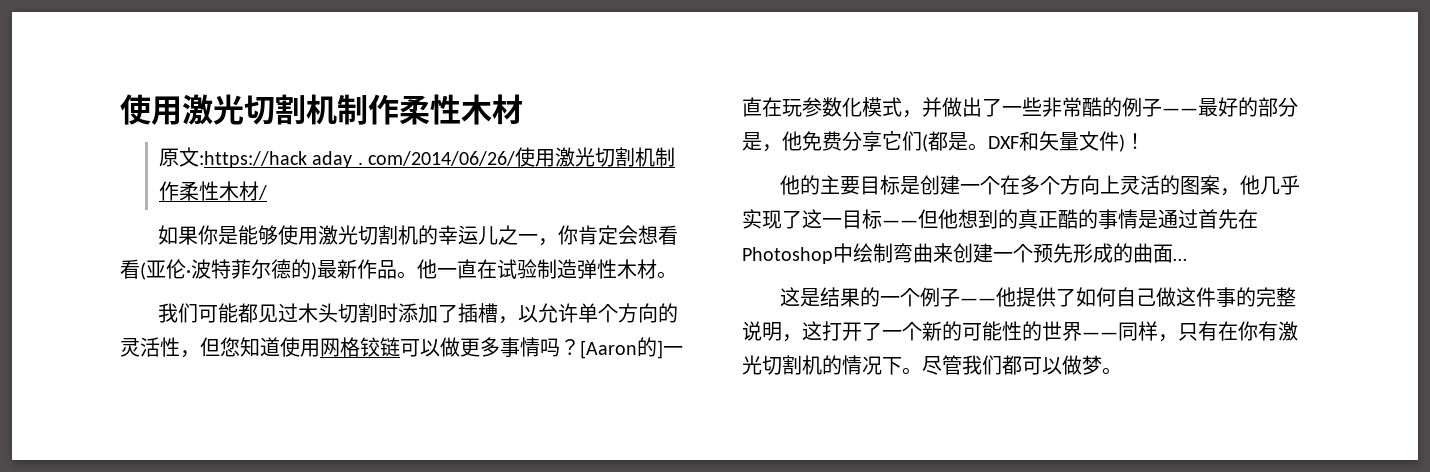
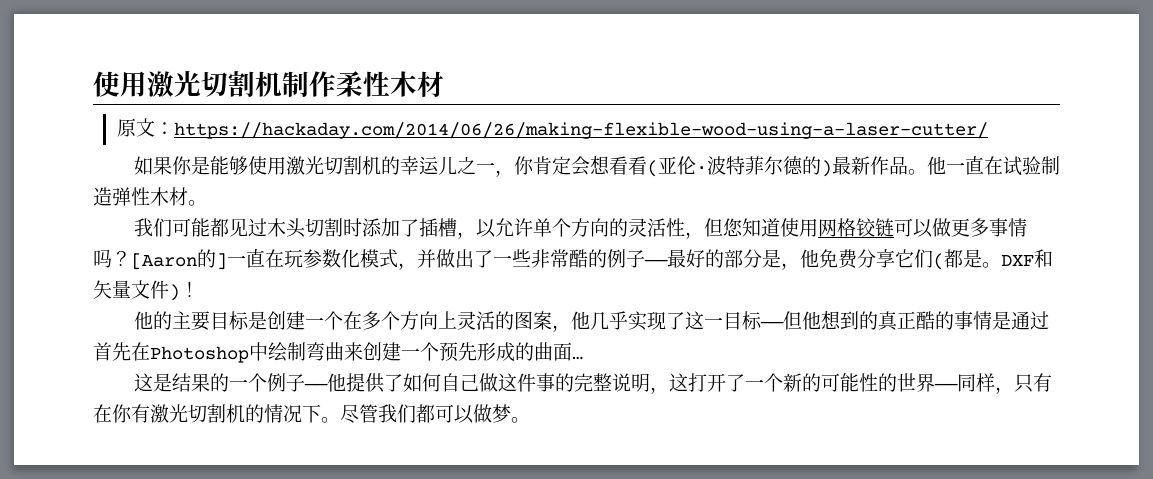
[198,147,675,168] [158,181,267,201] :https://hack aday . com/2014/06/26/使用激光切割机制作柔性木材/ -> [154,122,988,139] ：https://hackaday.com/2014/06/26/making-flexible-wood-using-a-laser-cutter/

